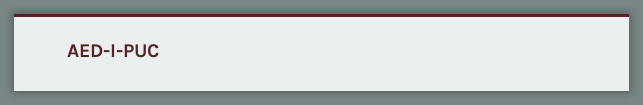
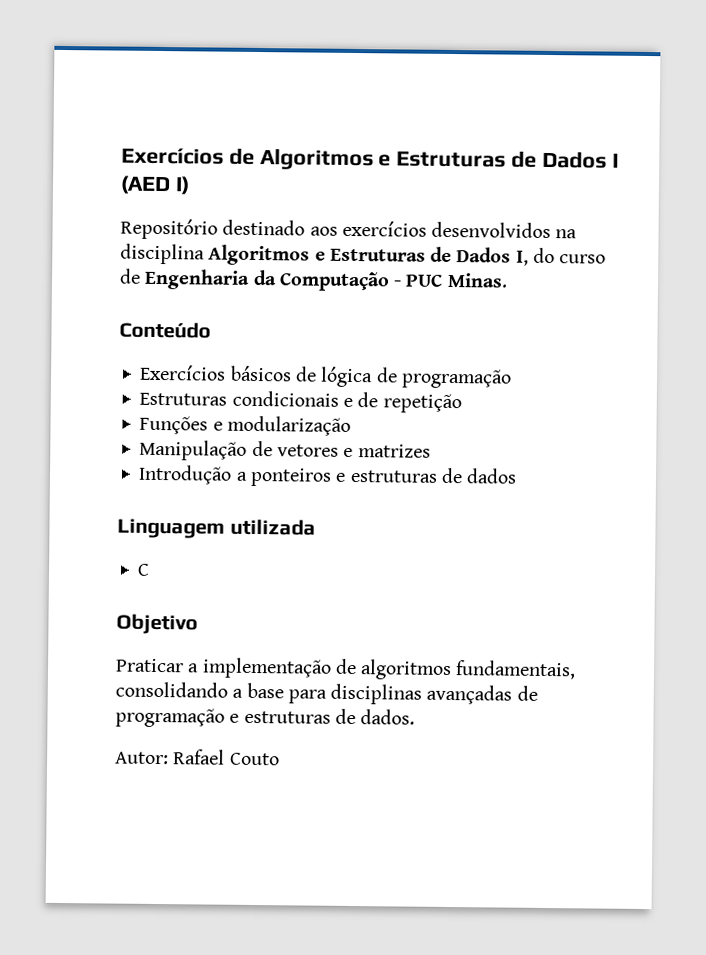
[67,44,159,58] AED-I-PUC -> [121,147,619,171] [120,175,190,195] [120,218,578,240] [120,243,607,266] [119,268,508,292] [119,321,211,339] [139,364,512,389] [139,390,462,414] [139,415,351,436] [139,439,431,461] [138,464,518,487] [117,518,316,539] [137,563,151,576] [116,613,198,635] [115,657,577,681] [115,681,538,705] [115,707,416,728] [115,749,280,766] Exercícios de Algoritmos e Estruturas de Dados I (AED I) // Repositório destinado aos exercícios desenvolvidos na disciplina Algoritmos e Estruturas de Dados I, do curso de Engenharia da Computação - PUC Minas. // Conteúdo // Exercícios básicos de lógica de programação // Estruturas condicionais e de repetição // Funções e modularização // Manipulação de vetores e matrizes // Introdução a ponteiros e estruturas de dados // Linguagem utilizada // C // Objetivo // Praticar a implementação de algoritmos fundamentais, consolidando a base para disciplinas avançadas de programação e estruturas de dados. // Autor: Rafael Couto

